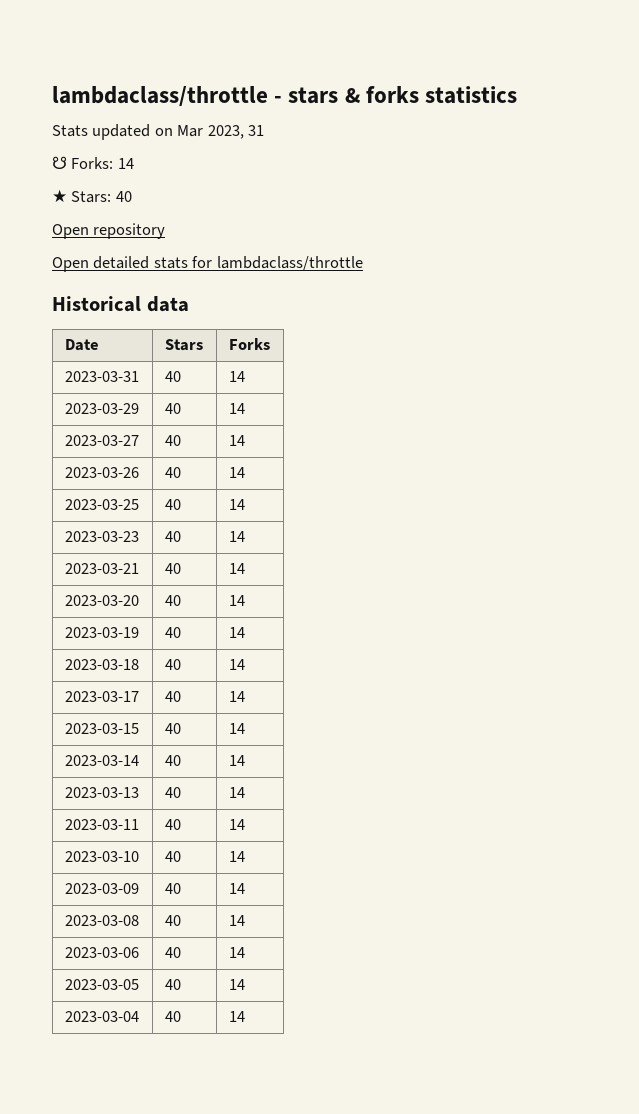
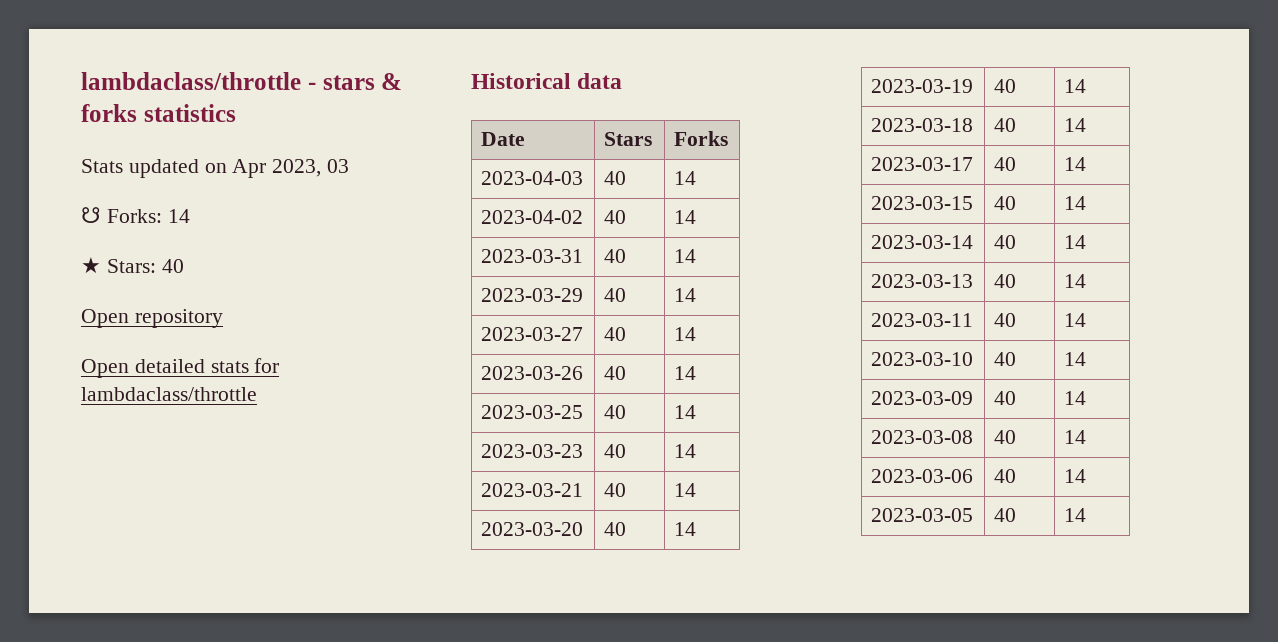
[177,125,265,139] Mar 2023, 31 -> [232,159,350,178] Apr 2023, 03
(270, 344) none -> [481,171,584,185] [604,171,627,185] [674,171,697,185] [481,210,584,224] [604,210,627,224] [674,210,697,224] // 2023-04-03 | 40 | 14 // 2023-04-02 | 40 | 14
[64,1011,139,1022] [164,1011,181,1022] [228,1011,245,1022] // 2023-03-04 | 40 | 14 -> (1087, 515) none

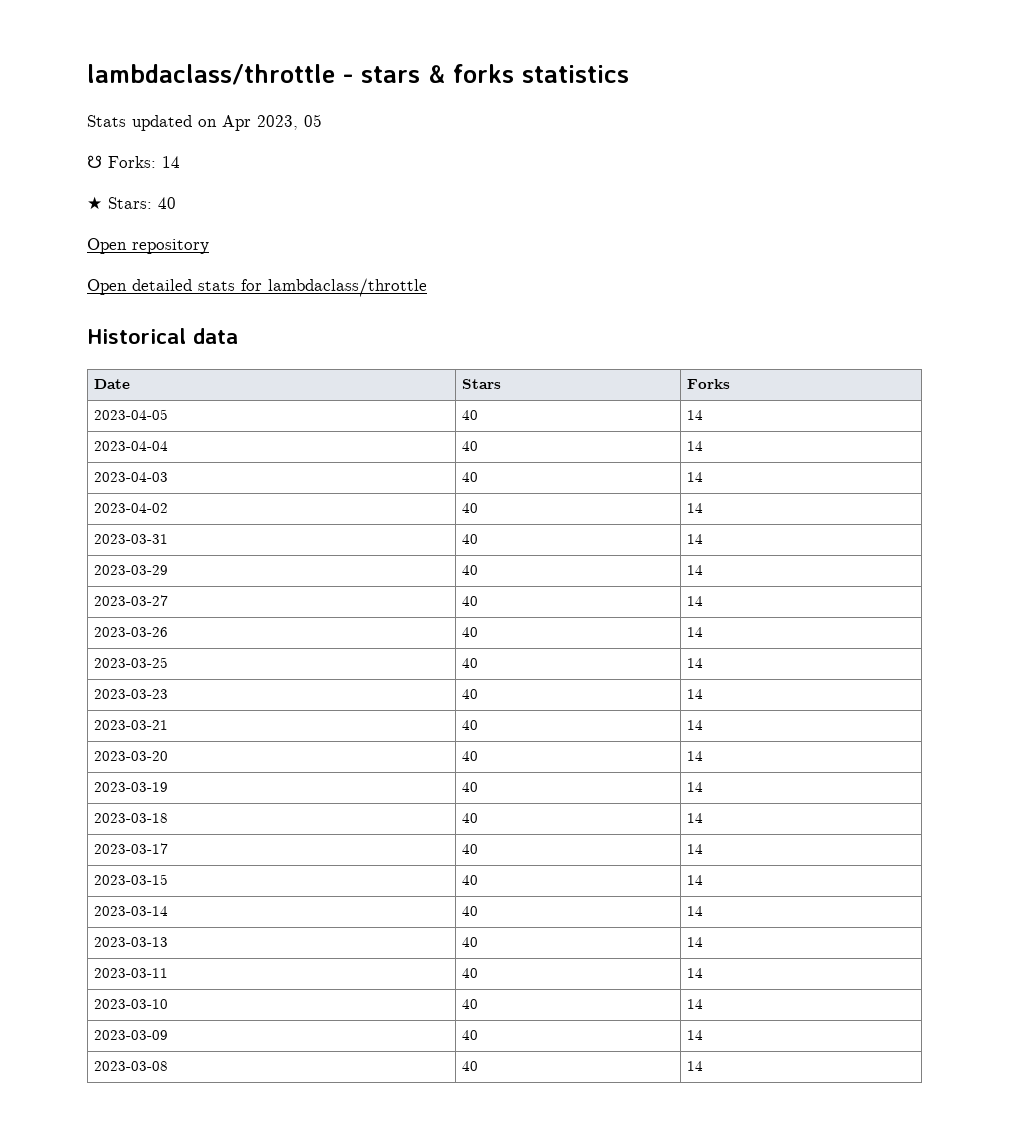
[327,159,350,173] 03 -> [304,114,322,127] 05
(729, 138) none -> [94,409,169,420] [462,410,479,420] [687,410,704,420] [94,441,169,451] [462,441,479,451] [687,441,704,451] // 2023-04-05 | 40 | 14 // 2023-04-04 | 40 | 14
[871,469,974,483] [994,469,1017,483] [1064,469,1087,483] [871,508,974,522] [994,508,1017,522] [1064,508,1087,522] // 2023-03-06 | 40 | 14 // 2023-03-05 | 40 | 14 -> (704, 1066) none

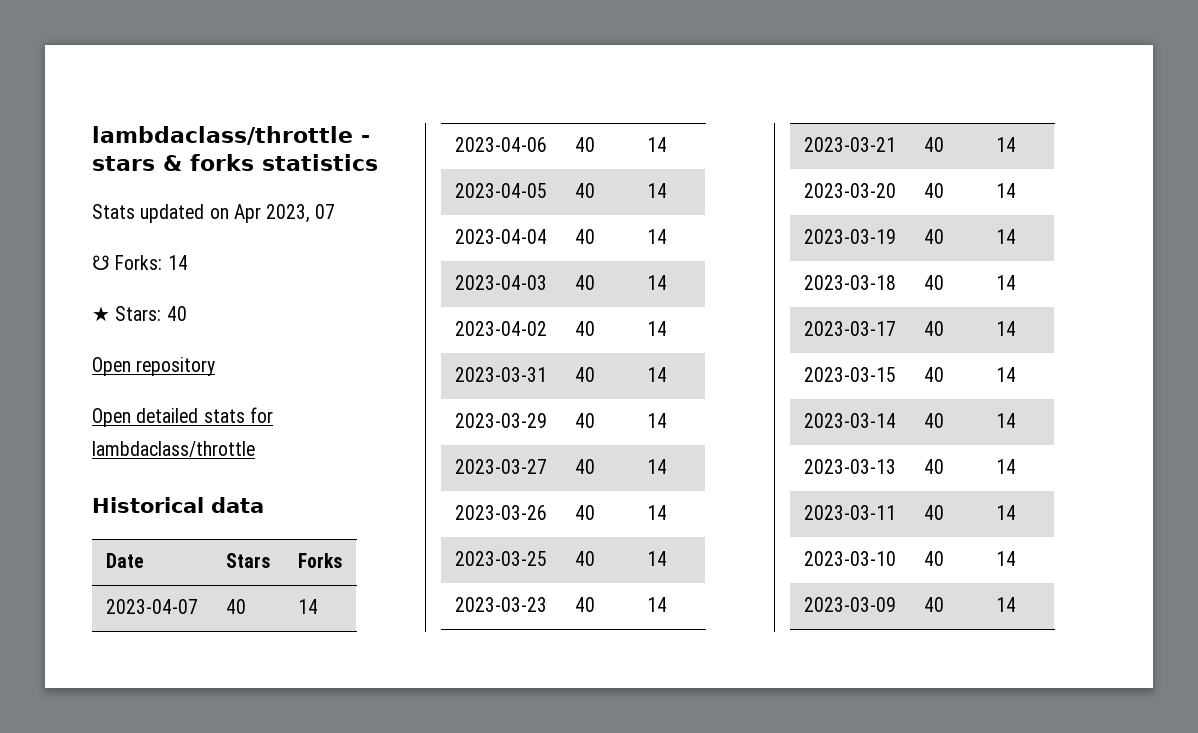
[304,114,322,127] 05 -> [315,204,336,219] 07
(731, 384) none -> [105,599,198,614] [225,599,246,614] [297,599,318,614] [454,137,547,152] [574,137,595,152] [646,137,667,152] // 2023-04-07 | 40 | 14 // 2023-04-06 | 40 | 14
[94,1061,169,1071] [462,1061,479,1071] [687,1061,704,1071] // 2023-03-08 | 40 | 14 -> (1016, 604) none

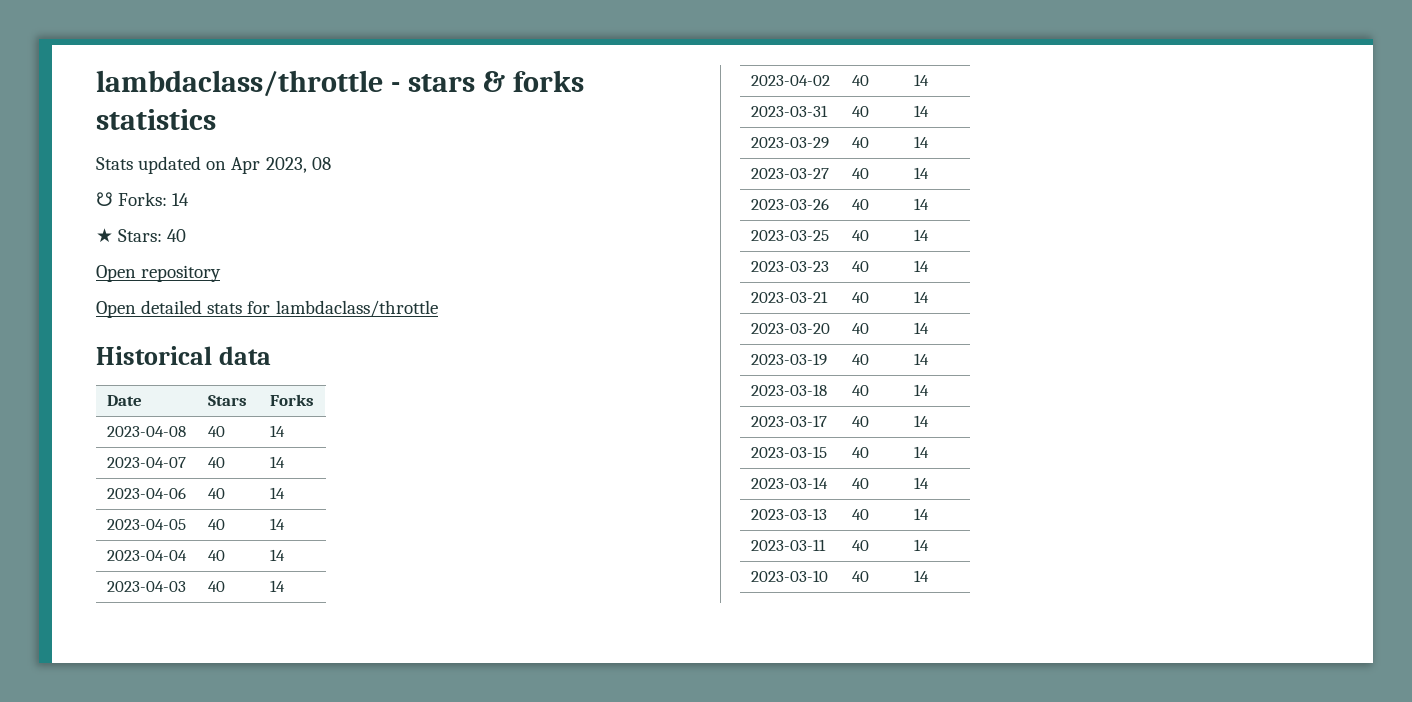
[315,204,336,219] 07 -> [311,157,331,170] 08
(342, 560) none -> [106,426,186,437] [207,426,225,437] [269,425,285,437] // 2023-04-08 | 40 | 14
[803,597,896,612] [923,597,944,612] [995,597,1016,612] // 2023-03-09 | 40 | 14 -> (929, 576) none

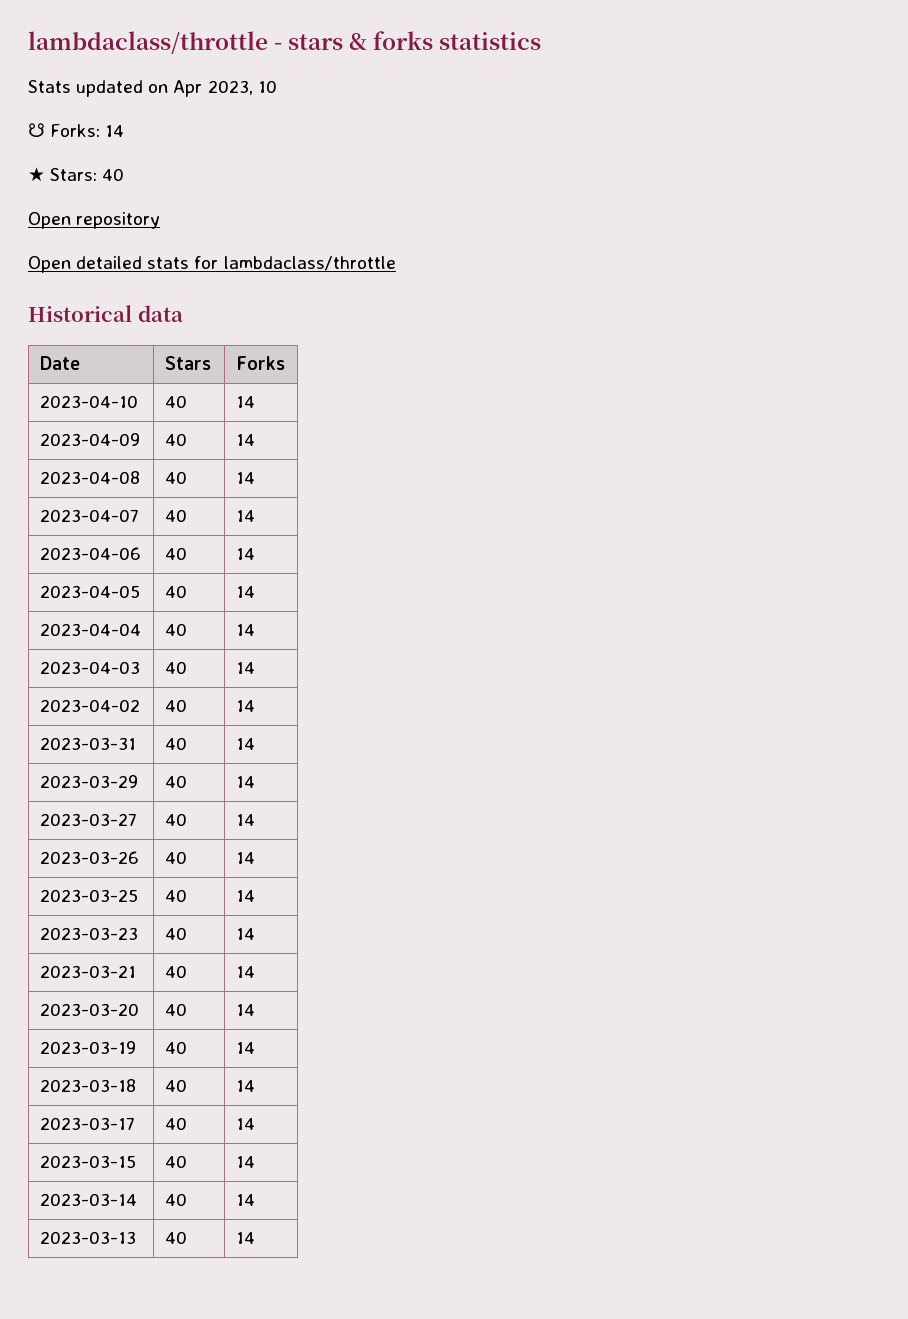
[311,157,331,170] 08 -> [257,80,277,93] 10
(314, 400) none -> [39,395,138,408] [164,395,187,408] [235,396,255,408] [39,433,140,446] [164,433,187,446] [235,434,255,446] // 2023-04-10 | 40 | 14 // 2023-04-09 | 40 | 14
[750,539,826,551] [851,540,869,551] [913,539,929,551] [750,570,828,582] [851,571,869,582] [913,570,929,582] // 2023-03-11 | 40 | 14 // 2023-03-10 | 40 | 14 -> (255, 1238) none

